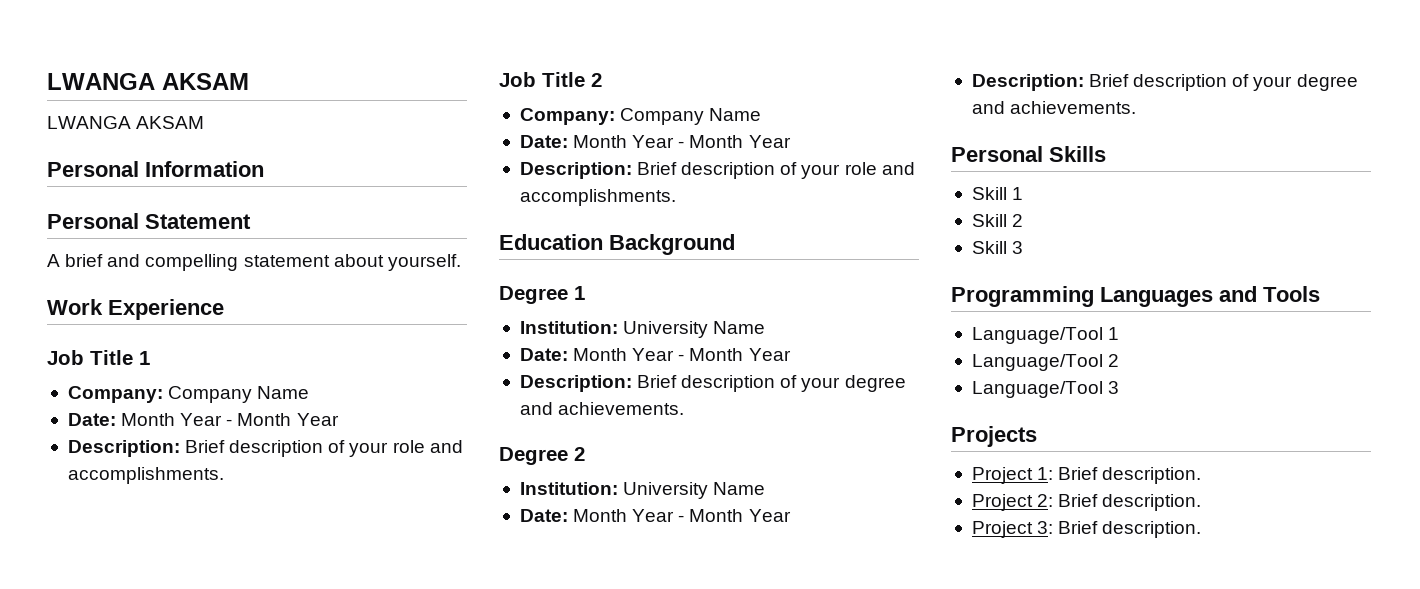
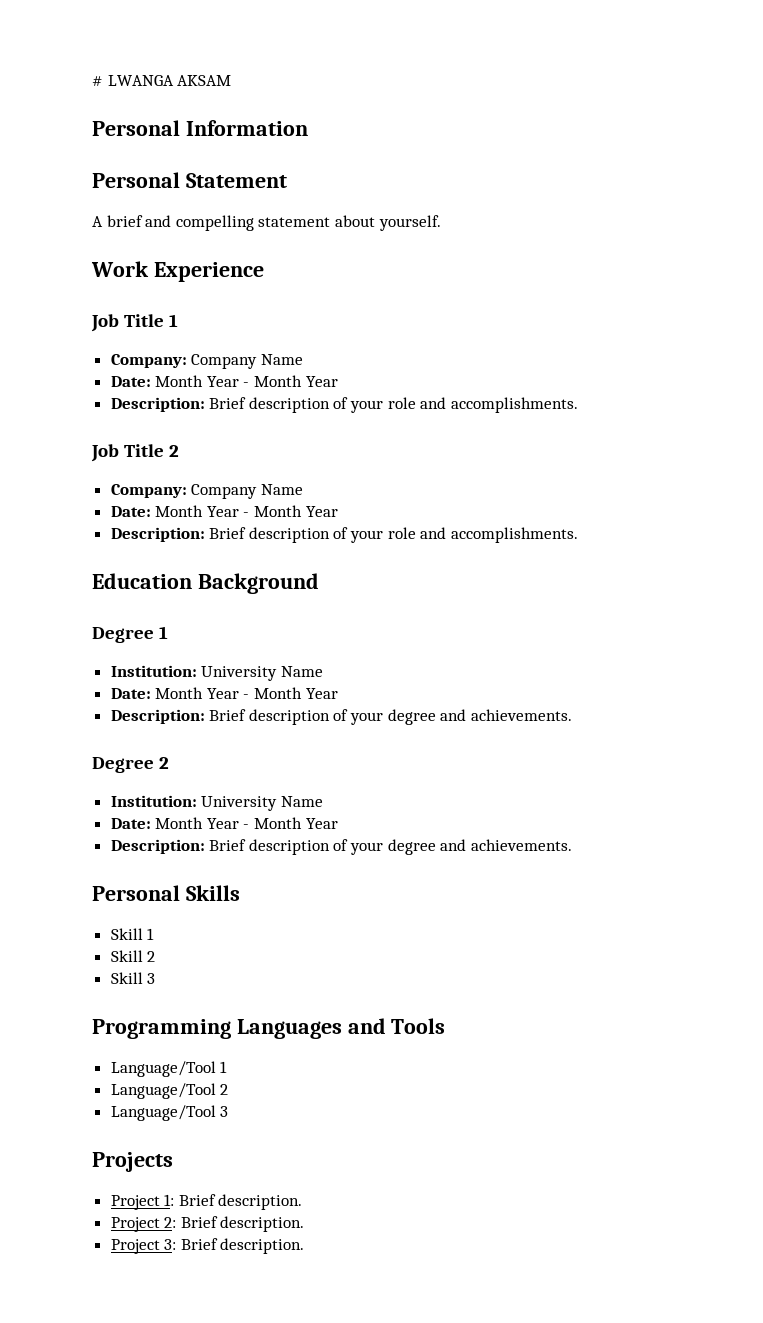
[47,73,249,90] LWANGA AKSAM // -> [92,76,103,86] #

